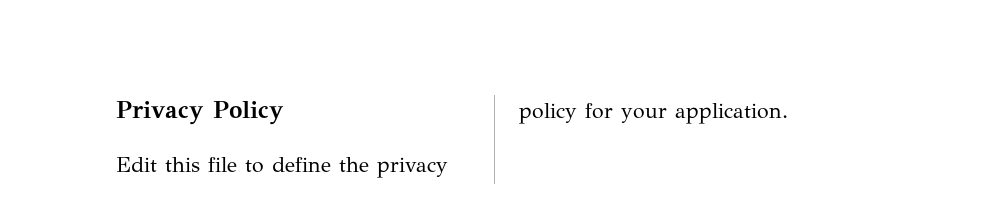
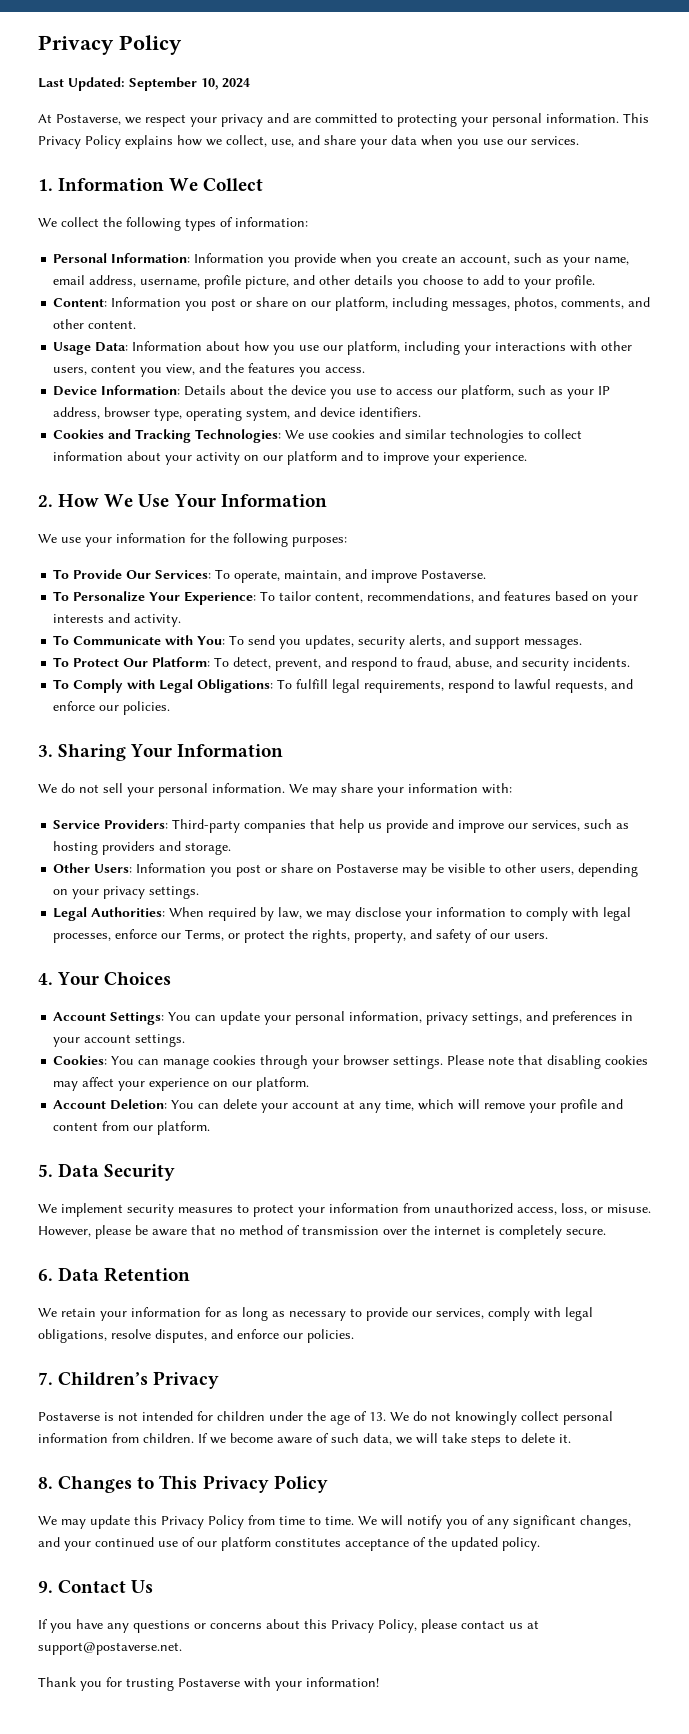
[116,101,284,125] [116,157,448,178] [519,103,788,124] Privacy Policy // Edit this file to define the privacy policy for your application. -> [38,35,182,55] [38,77,250,91] [38,113,649,127] [38,135,579,149] [38,178,264,191] [38,217,308,231] [53,253,630,267] [53,275,596,289] [53,297,651,311] [53,319,137,329] [53,341,633,355] [53,363,366,377] [53,385,611,399] [53,407,422,421] [53,429,583,443] [53,451,528,465] [38,494,327,508] [38,533,347,547] [53,569,487,583] [53,591,639,605] [53,613,182,627] [53,635,583,649] [53,657,631,671] [53,679,634,693] [53,701,171,715] [38,744,284,761] [38,783,512,797] [53,819,630,833] [53,841,232,855] [53,863,639,877] [53,886,200,899] [53,907,632,921] [53,929,549,943] [38,972,172,986] [53,1011,634,1025] [53,1034,186,1047] [53,1055,649,1069] [53,1077,310,1091] [53,1099,624,1113] [53,1121,211,1135] [38,1163,176,1181] [38,1203,651,1217] [38,1225,606,1239] [38,1267,191,1282] [38,1307,593,1321] [38,1329,354,1343] [38,1371,220,1389] [38,1411,613,1425] [38,1433,571,1447] [38,1475,328,1493] [38,1515,631,1529] [38,1537,540,1551] [38,1580,154,1593] [38,1619,539,1633] [38,1642,182,1655] [38,1677,379,1691] Privacy Policy // Last Updated: September 10, 2024 // At Postaverse, we respect your privacy and are committed to protecting your personal information. This Privacy Policy explains how we collect, use, and share your data when you use our services. // 1. Information We Collect // We collect the following types of information: // Personal Information: Information you provide when you create an account, such as your name, email address, username, profile picture, and other details you choose to add to your profile. // Content: Information you post or share on our platform, including messages, photos, comments, and other content. // Usage Data: Information about how you use our platform, including your interactions with other users, content you view, and the features you access. // Device Information: Details about the device you use to access our platform, such as your IP address, browser type, operating system, and device identifiers. // Cookies and Tracking Technologies: We use cookies and similar technologies to collect information about your activity on our platform and to improve your experience. // 2. How We Use Your Information // We use your information for the following purposes: // To Provide Our Services: To operate, maintain, and improve Postaverse. // To Personalize Your Experience: To tailor content, recommendations, and features based on your interests and activity. // To Communicate with You: To send you updates, security alerts, and support messages. // To Protect Our Platform: To detect, prevent, and respond to fraud, abuse, and security incidents. // To Comply with Legal Obligations: To fulfill legal requirements, respond to lawful requests, and enforce our policies. // 3. Sharing Your Information // We do not sell your personal information. We may share your information with: // Service Providers: Third-party companies that help us provide and improve our services, such as hosting providers and storage. // Other Users: Information you post or share on Postaverse may be visible to other users, depending on your privacy settings. // Legal Authorities: When required by law, we may disclose your information to comply with legal processes, enforce our Terms, or protect the rights, property, and safety of our users. // 4. Your Choices // Account Settings: You can update your personal information, privacy settings, and preferences in your account settings. // Cookies: You can manage cookies through your browser settings. Please note that disabling cookies may affect your experience on our platform. // Account Deletion: You can delete your account at any time, which will remove your profile and content from our platform. // 5. Data Security // We implement security measures to protect your information from unauthorized access, loss, or misuse. However, please be aware that no method of transmission over the internet is completely secure. // 6. Data Retention // We retain your information for as long as necessary to provide our services, comply with legal obligations, resolve disputes, and enforce our policies. // 7. Children’s Privacy // Postaverse is not intended for children under the age of 13. We do not knowingly collect personal information from children. If we become aware of such data, we will take steps to delete it. // 8. Changes to This Privacy Policy // We may update this Privacy Policy from time to time. We will notify you of any significant changes, and your continued use of our platform constitutes acceptance of the updated policy. // 9. Contact Us // If you have any questions or concerns about this Privacy Policy, please contact us at support@postaverse.net. // Thank you for trusting Postaverse with your information!

